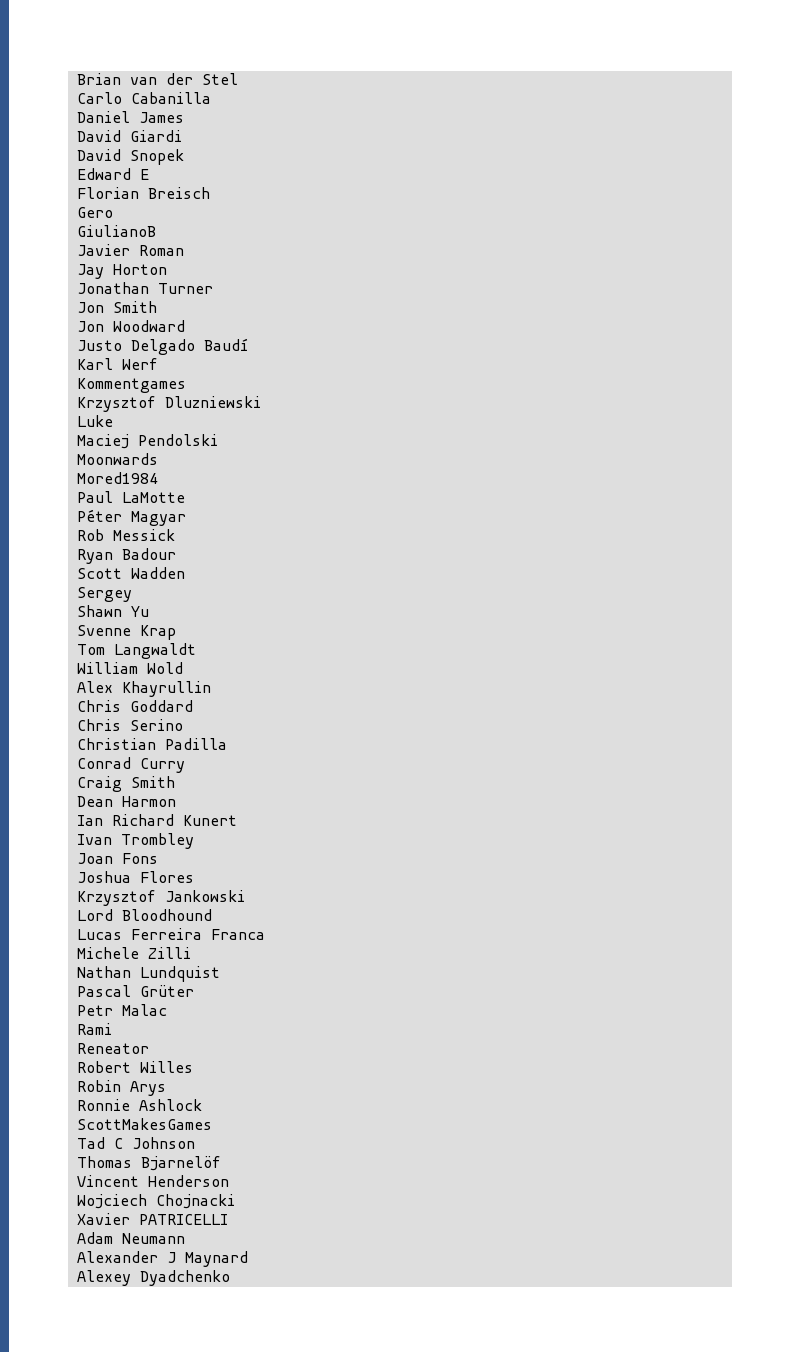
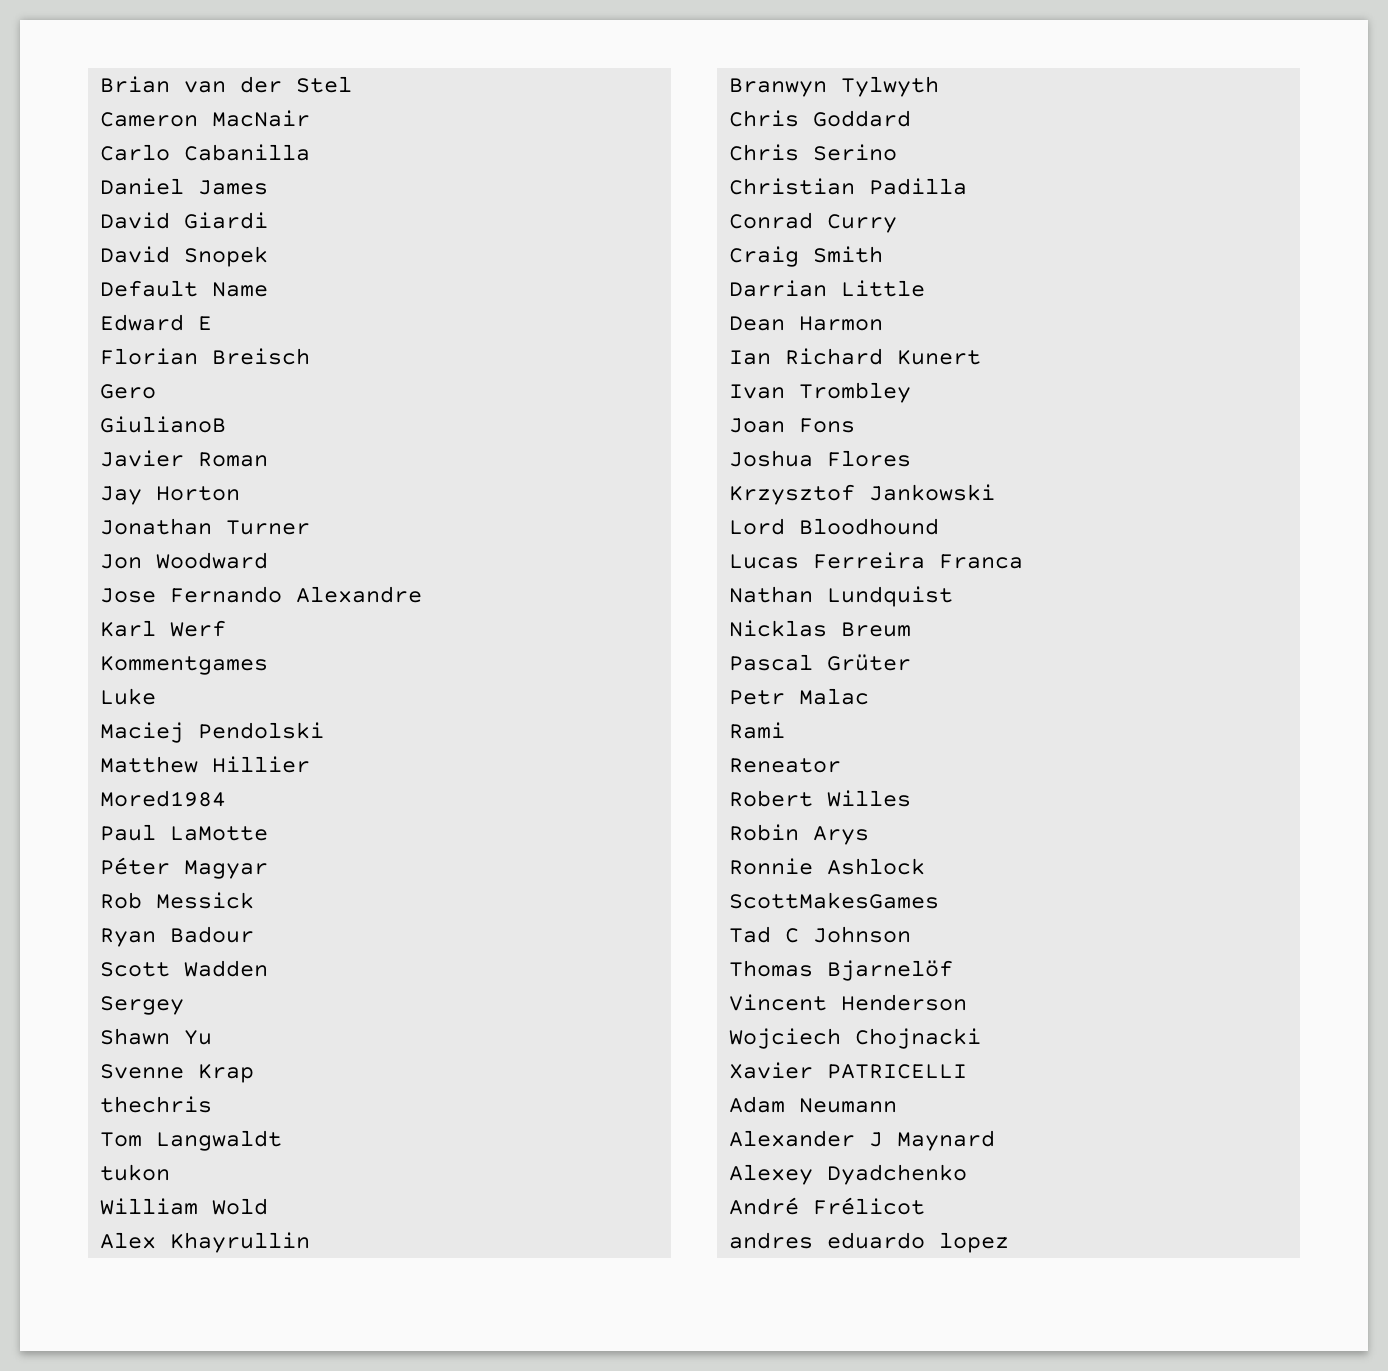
(238, 79) none -> [100,110,311,127] // Cameron MacNair
(184, 157) none -> [100,280,269,297] // Default Name
[76,301,157,313] // Jon Smith -> (311, 527) none
[76,338,248,355] Justo Delgado Baudí -> [100,586,423,603] Jose Fernando Alexandre
[76,396,261,412] // Krzysztof Dluzniewski -> (269, 665) none
[76,453,158,465] Moonwards -> [100,756,311,773] Matthew Hillier
(176, 632) none -> [100,1096,213,1113] // thechris
(196, 651) none -> [100,1164,171,1181] // tukon
(211, 689) none -> [729,76,940,97] // Branwyn Tylwyth
(175, 782) none -> [729,280,926,297] // Darrian Little
[76,947,191,959] // Michele Zilli -> (1024, 561) none
(220, 974) none -> [729,620,912,637] // Nicklas Breum
(230, 1278) none -> [729,1197,926,1215] [729,1232,1010,1253] // André Frélicot // andres eduardo lopez

